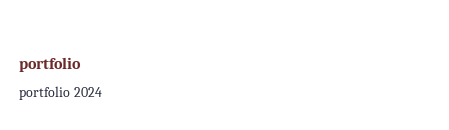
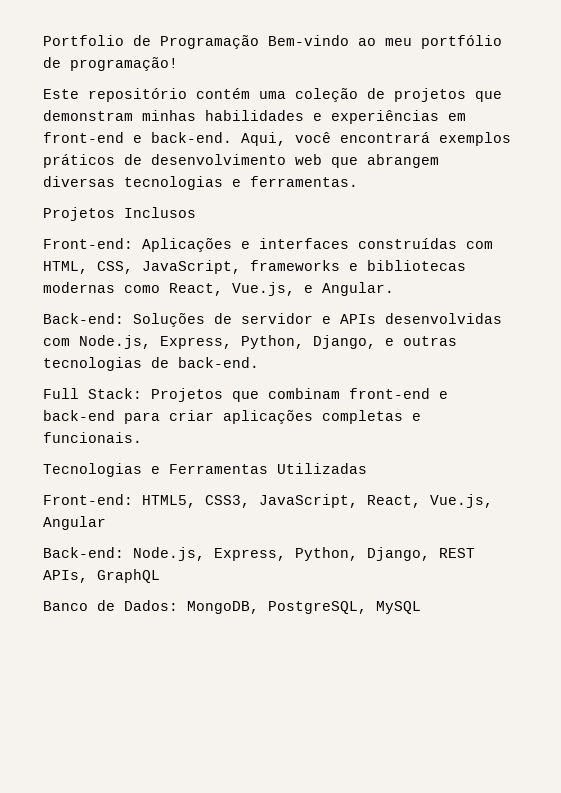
[19,57,81,72] [19,86,102,100] portfolio // portfolio 2024 -> [43,35,502,49] [43,57,178,71] [43,88,502,102] [43,110,466,124] [43,132,511,146] [43,154,439,168] [43,176,358,190] [43,207,196,221] [43,238,493,252] [43,260,466,274] [43,282,394,296] [43,313,502,327] [43,335,457,349] [43,357,259,371] [43,388,448,402] [43,410,421,424] [43,432,142,443] [43,463,367,477] [43,494,493,508] [43,516,106,530] [43,547,475,561] [43,569,160,583] [43,600,421,614] Portfolio de Programação Bem-vindo ao meu portfólio de programação! // Este repositório contém uma coleção de projetos que demonstram minhas habilidades e experiências em front-end e back-end. Aqui, você encontrará exemplos práticos de desenvolvimento web que abrangem diversas tecnologias e ferramentas. // Projetos Inclusos // Front-end: Aplicações e interfaces construídas com HTML, CSS, JavaScript, frameworks e bibliotecas modernas como React, Vue.js, e Angular. // Back-end: Soluções de servidor e APIs desenvolvidas com Node.js, Express, Python, Django, e outras tecnologias de back-end. // Full Stack: Projetos que combinam front-end e back-end para criar aplicações completas e funcionais. // Tecnologias e Ferramentas Utilizadas // Front-end: HTML5, CSS3, JavaScript, React, Vue.js, Angular // Back-end: Node.js, Express, Python, Django, REST APIs, GraphQL // Banco de Dados: MongoDB, PostgreSQL, MySQL

